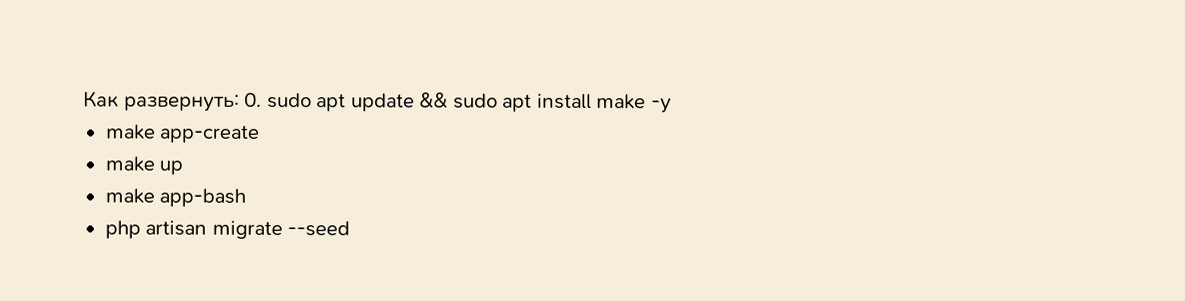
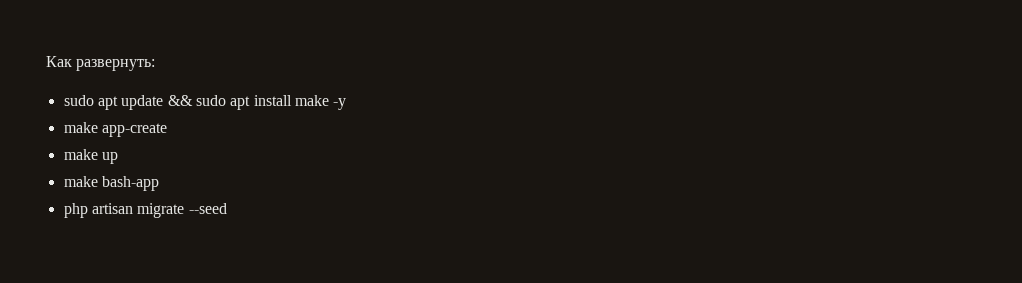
[244,92,263,107] 0. -> (156, 65) //
[159,188,247,207] app-bash -> [101,176,159,191] bash-app

